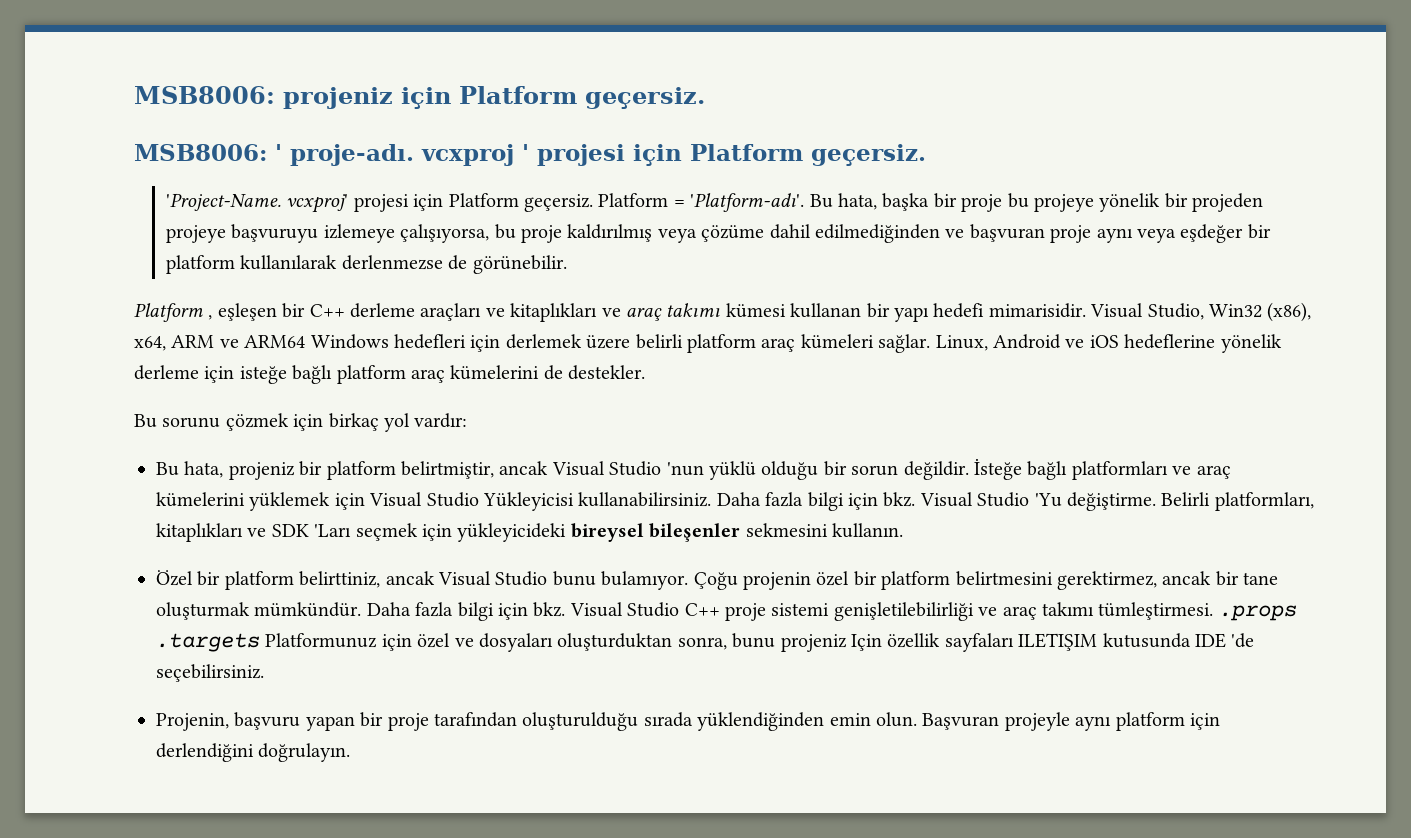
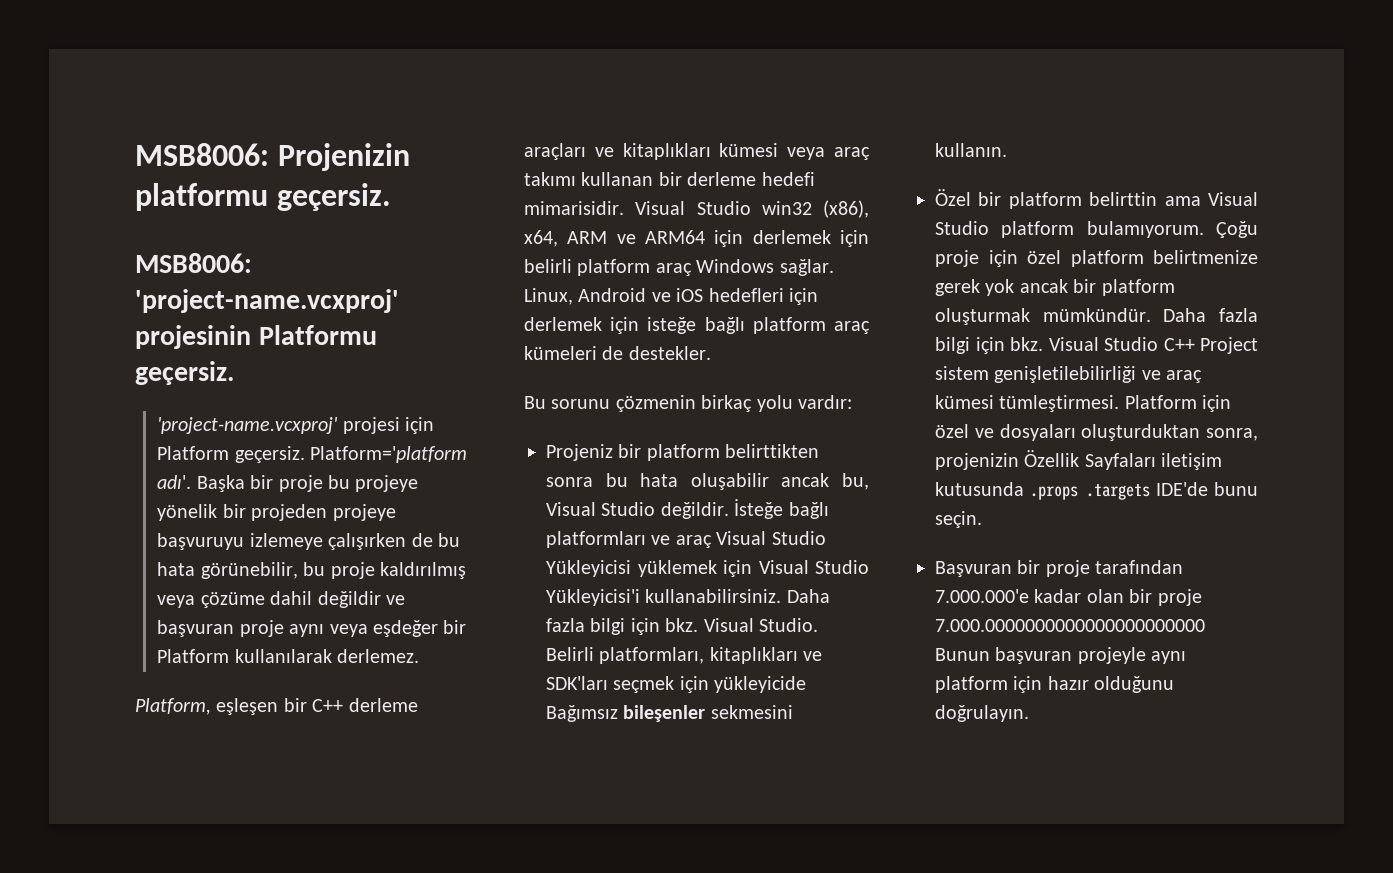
[134,86,577,109] MSB8006: projeniz için Platform -> [135,143,410,171] [135,183,268,211] MSB8006: Projenizin platformu
[275,144,926,166] [166,193,930,213] ' proje-adı. vcxproj ' projesi için Platform geçersiz. // 'Project-Name. vcxproj' projesi için Platform geçersiz. Platform = 'Platform-adı'. Bu hata, başka -> [135,289,399,313] [135,325,377,349] [135,361,234,385] [157,417,435,434] [157,446,468,463] [157,475,245,492] 'project-name.vcxproj' projesinin Platformu geçersiz. // 'project-name.vcxproj' projesi için Platform geçersiz. Platform='platform adı'. Başka
[400,224,490,243] çalışıyorsa, -> [328,533,460,550] [157,562,298,579] çalışırken de bu hata görünebilir,
[815,224,941,243] edilmediğinden -> [317,591,381,608] değildir
[166,255,567,274] [134,303,213,322] platform kullanılarak derlenmezse de görünebilir. // Platform , -> [157,649,420,663] [135,698,211,715] Platform kullanılarak derlemez. // Platform,
[601,303,786,321] ve araç takımı kümesi -> [719,143,870,160] [524,172,576,186] kümesi veya araç takımı
[893,307,929,322] yapı -> [687,172,757,186] derleme
[1147,303,1262,320] Studio, Win32 -> [696,201,812,215] Studio win32
[310,334,631,352] Windows hedefleri için derlemek üzere -> [714,230,869,247] için derlemek için
[800,334,874,349] kümeleri -> [696,259,775,273] Windows
[1124,334,1282,353] [134,365,199,380] hedeflerine yönelik derleme -> [708,288,818,305] [524,317,602,331] hedefleri için derlemek
[450,365,540,380] kümelerini -> [524,346,597,360] kümeleri
[225,413,468,432] [156,461,899,480] çözmek için birkaç yol vardır: // Bu hata, projeniz bir platform belirtmiştir, ancak Visual Studio 'nun yüklü olduğu bir sorun -> [615,395,852,412] [546,444,820,461] [546,473,869,490] [546,502,656,516] çözmenin birkaç yolu vardır: // Projeniz bir platform belirttikten sonra bu hata oluşabilir ancak bu, Visual Studio
[156,492,245,507] kümelerini -> [716,531,826,545] [546,560,631,577] Visual Studio Yükleyicisi
[483,492,574,511] Yükleyicisi -> [546,589,640,606] Yükleyicisi'i
[977,492,1156,511] Studio 'Yu değiştirme. -> [759,618,818,632] Studio.
[271,523,644,542] SDK 'Ları seçmek için yükleyicideki bireysel -> [546,676,807,693] [546,705,618,722] SDK'ları seçmek için yükleyicide Bağımsız
[299,571,1279,590] belirttiniz, ancak Visual Studio bunu bulamıyor. Çoğu projenin özel bir platform belirtmesini gerektirmez, ancak bir tane -> [1089,192,1258,206] [935,221,1258,238] [935,250,1258,267] [935,279,1175,296] belirttin ama Visual Studio platform bulamıyorum. Çoğu proje için özel platform belirtmenize gerek yok ancak bir platform
[724,603,830,621] proje sistemi -> [1200,337,1258,354] [935,366,989,380] Project sistem
[1041,602,1297,621] [156,633,378,652] takımı tümleştirmesi. .props .targets Platformunuz -> [935,395,1197,412] kümesi tümleştirmesi. Platform
[732,633,1255,652] [156,664,264,682] [156,712,1000,731] bunu projeniz Için özellik sayfaları ILETIŞIM kutusunda IDE 'de seçebilirsiniz. // Projenin, başvuru yapan bir proje tarafından oluşturulduğu sırada yüklendiğinden emin olun. Başvuran -> [935,450,1223,470] [935,482,1258,500] [935,511,982,528] [935,560,1184,577] [935,589,1202,606] [935,619,1205,632] [935,647,1073,664] projenizin Özellik Sayfaları iletişim kutusunda .props .targets IDE'de bunu seçin. // Başvuran bir proje tarafından 7.000.000'e kadar olan bir proje 7.000.0000000000000000000000 Bunun başvuran
[156,743,254,762] derlendiğini -> [1047,676,1175,693] hazır olduğunu

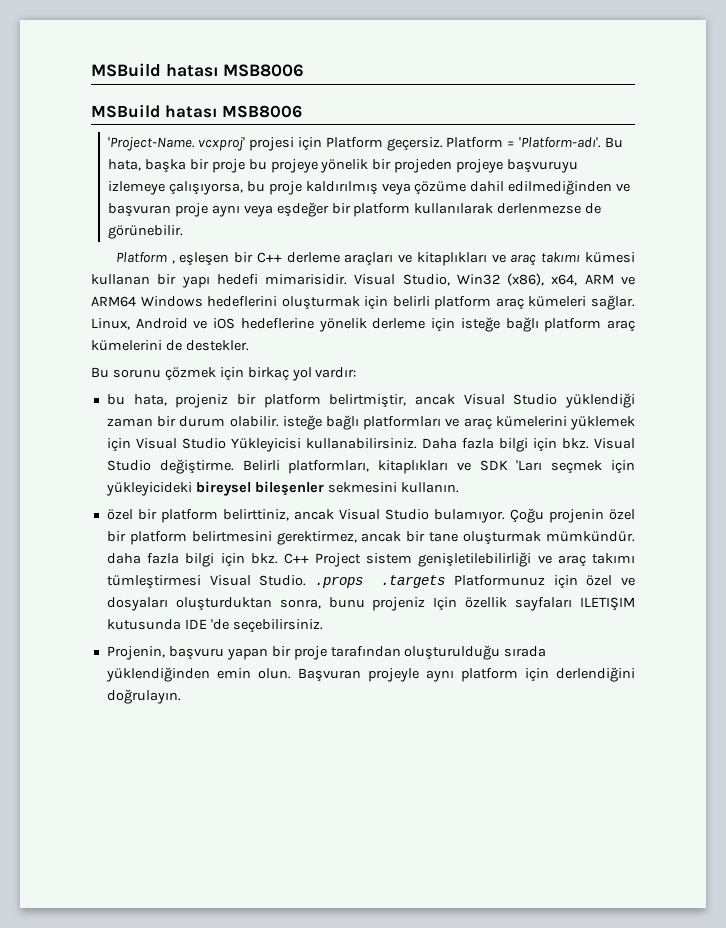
[135,143,410,171] [135,183,391,211] [135,253,252,273] [135,289,399,313] [135,325,377,349] [135,361,234,385] [157,417,435,434] [157,446,468,463] [157,475,245,492] MSB8006: Projenizin platformu geçersiz. // MSB8006: 'project-name.vcxproj' projesinin Platformu geçersiz. // 'project-name.vcxproj' projesi için Platform geçersiz. Platform='platform adı'. Başka -> [91,63,305,77] [91,104,303,118] [107,137,624,151] [107,159,186,173] MSBuild hatası MSB8006 // MSBuild hatası MSB8006 // 'Project-Name. vcxproj' projesi için Platform geçersiz. Platform = 'Platform-adı'. Bu hata, başka
[328,533,460,550] [157,562,298,579] çalışırken de bu hata görünebilir, -> [168,181,243,195] çalışıyorsa,
[317,591,381,608] değildir -> [508,180,613,195] edilmediğinden
[157,649,420,663] [135,698,211,715] Platform kullanılarak derlemez. // Platform, -> [353,203,602,217] [107,225,183,239] [115,252,175,264] platform kullanılarak derlenmezse de görünebilir. // Platform ,
[719,143,870,160] [524,172,576,186] kümesi veya araç takımı -> [491,252,635,266] ve araç takımı kümesi
[687,172,757,186] derleme -> [181,276,210,288] yapı
[696,201,812,215] Studio win32 -> [402,274,500,286] Studio, Win32
[714,230,831,247] için derlemek -> [140,296,360,310] Windows hedeflerini oluşturmak
[696,259,775,273] Windows -> [528,296,587,307] kümeleri
[708,288,818,305] [524,317,602,331] hedefleri için derlemek -> [240,318,426,332] hedeflerine yönelik derleme
[524,346,597,360] kümeleri -> [91,340,162,351] kümelerini
[615,395,852,412] [546,444,820,461] [546,473,869,490] [546,499,784,519] çözmenin birkaç yolu vardır: // Projeniz bir platform belirttikten sonra bu hata oluşabilir ancak bu, Visual Studio değildir. İsteğe -> [164,367,357,381] [106,393,635,408] [106,415,322,430] çözmek için birkaç yol vardır: // bu hata, projeniz bir platform belirtmiştir, ancak Visual Studio yüklendiği zaman bir durum olabilir. isteğe
[716,531,826,545] [546,560,631,577] Visual Studio Yükleyicisi -> [495,416,567,427] kümelerini
[546,589,640,606] Yükleyicisi'i -> [230,438,301,452] Yükleyicisi
[759,618,818,632] Studio. -> [106,459,234,474] Studio değiştirme.
[546,676,807,693] [546,705,618,722] SDK'ları seçmek için yükleyicide Bağımsız -> [479,460,635,474] [105,481,251,496] SDK 'Ları seçmek için yükleyicideki bireysel
[935,189,1258,209] [935,221,1258,238] [935,250,1258,267] [935,279,1015,296] Özel bir platform belirttin ama Visual Studio platform bulamıyorum. Çoğu proje için özel platform belirtmenize gerek yok -> [106,508,635,523] [106,531,357,545] özel bir platform belirttiniz, ancak Visual Studio bulamıyor. Çoğu projenin özel bir platform belirtmesini gerektirmez,
[1101,279,1175,296] platform -> [429,532,459,542] tane
[1163,308,1258,322] [935,337,1158,354] Daha fazla bilgi için bkz. Visual Studio -> [106,553,278,567] daha fazla bilgi için bkz.
[935,395,1197,412] kümesi tümleştirmesi. Platform -> [592,553,635,564] [106,575,545,589] takımı tümleştirmesi Visual Studio. .props .targets Platformunuz
[935,450,1223,470] [935,482,1258,500] [935,511,982,528] [935,560,1184,577] [935,589,1202,606] [935,619,1205,632] [935,647,1073,664] projenizin Özellik Sayfaları iletişim kutusunda .props .targets IDE'de bunu seçin. // Başvuran bir proje tarafından 7.000.000'e kadar olan bir proje 7.000.0000000000000000000000 Bunun başvuran -> [328,597,636,611] [106,619,323,633] [106,645,547,660] [105,667,361,682] bunu projeniz Için özellik sayfaları ILETIŞIM kutusunda IDE 'de seçebilirsiniz. // Projenin, başvuru yapan bir proje tarafından oluşturulduğu sırada yüklendiğinden emin olun. Başvuran
[1047,676,1175,693] hazır olduğunu -> [556,667,636,682] derlendiğini

